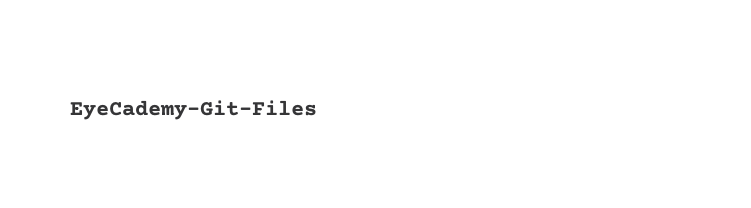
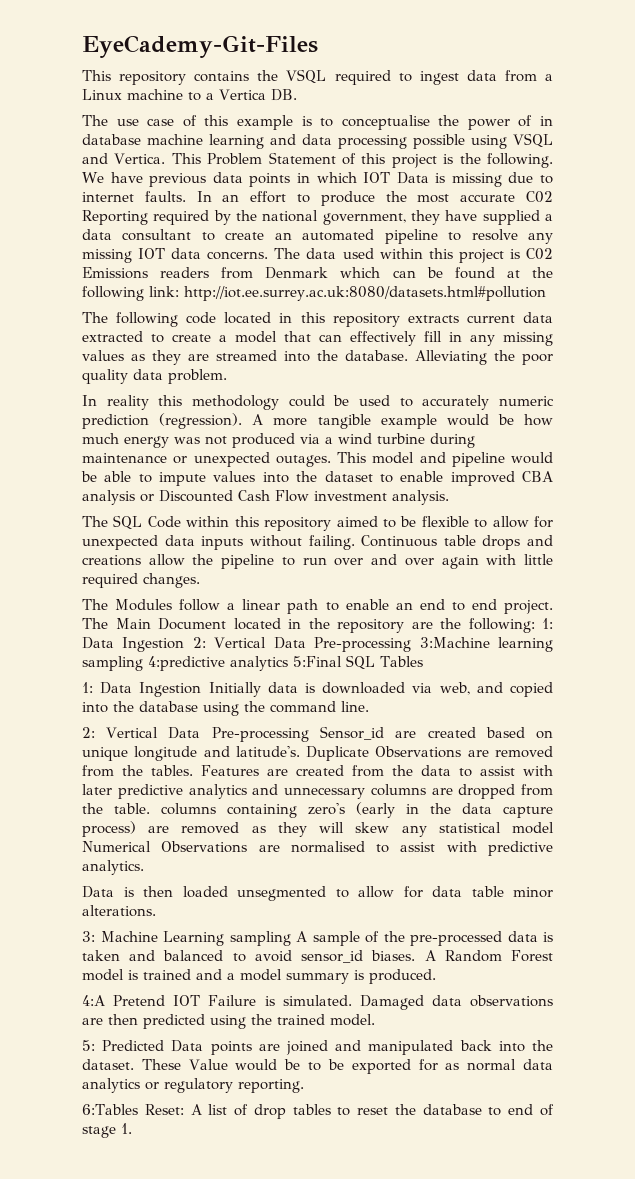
(317, 110) none -> [82,69,554,85] [82,89,297,101] [82,115,553,130] [82,133,553,149] [82,152,553,168] [82,172,554,187] [82,191,554,206] [82,210,553,225] [82,229,554,244] [82,248,553,263] [82,267,553,279] [82,286,546,301] [82,312,553,327] [82,331,553,346] [82,350,553,365] [82,369,227,384] [82,395,554,410] [82,413,553,429] [82,433,475,448] [82,452,553,467] [81,471,553,486] [82,490,449,505] [82,515,554,531] [82,535,553,550] [82,554,553,569] [82,573,200,588] [82,599,553,614] [82,618,553,633] [82,637,553,652] [82,655,423,671] [82,682,553,697] [82,701,369,716] [82,726,553,742] [82,746,553,761] [82,765,553,777] [82,784,553,799] [82,802,553,818] [82,821,554,837] [82,841,553,856] [82,860,144,875] [82,886,553,901] [82,905,156,917] [82,931,553,946] [82,950,553,963] [82,969,436,984] [82,995,553,1010] [82,1014,375,1029] [82,1040,553,1055] [82,1059,553,1074] [82,1078,304,1093] [82,1104,554,1119] [82,1123,132,1138] // This repository contains the VSQL required to ingest data from a Linux machine to a Vertica DB. // The use case of this example is to conceptualise the power of in database machine learning and data processing possible using VSQL and Vertica. This Problem Statement of this project is the following. We have previous data points in which IOT Data is missing due to internet faults. In an effort to produce the most accurate C02 Reporting required by the national government, they have supplied a data consultant to create an automated pipeline to resolve any missing IOT data concerns. The data used within this project is C02 Emissions readers from Denmark which can be found at the following link: http://iot.ee.surrey.ac.uk:8080/datasets.html#pollution // The following code located in this repository extracts current data extracted to create a model that can effectively fill in any missing values as they are streamed into the database. Alleviating the poor quality data problem. // In reality this methodology could be used to accurately numeric prediction (regression). A more tangible example would be how much energy was not produced via a wind turbine during maintenance or unexpected outages. This model and pipeline would be able to impute values into the dataset to enable improved CBA analysis or Discounted Cash Flow investment analysis. // The SQL Code within this repository aimed to be flexible to allow for unexpected data inputs without failing. Continuous table drops and creations allow the pipeline to run over and over again with little required changes. // The Modules follow a linear path to enable an end to end project. The Main Document located in the repository are the following: 1: Data Ingestion 2: Vertical Data Pre-processing 3:Machine learning sampling 4:predictive analytics 5:Final SQL Tables // 1: Data Ingestion Initially data is downloaded via web, and copied into the database using the command line. // 2: Vertical Data Pre-processing Sensor_id are created based on unique longitude and latitude's. Duplicate Observations are removed from the tables. Features are created from the data to assist with later predictive analytics and unnecessary columns are dropped from the table. columns containing zero's (early in the data capture process) are removed as they will skew any statistical model Numerical Observations are normalised to assist with predictive analytics. // Data is then loaded unsegmented to allow for data table minor alterations. // 3: Machine Learning sampling A sample of the pre-processed data is taken and balanced to avoid sensor_id biases. A Random Forest model is trained and a model summary is produced. // 4:A Pretend IOT Failure is simulated. Damaged data observations are then predicted using the trained model. // 5: Predicted Data points are joined and manipulated back into the dataset. These Value would be to be exported for as normal data analytics or regulatory reporting. // 6:Tables Reset: A list of drop tables to reset the database to end of stage 1.

